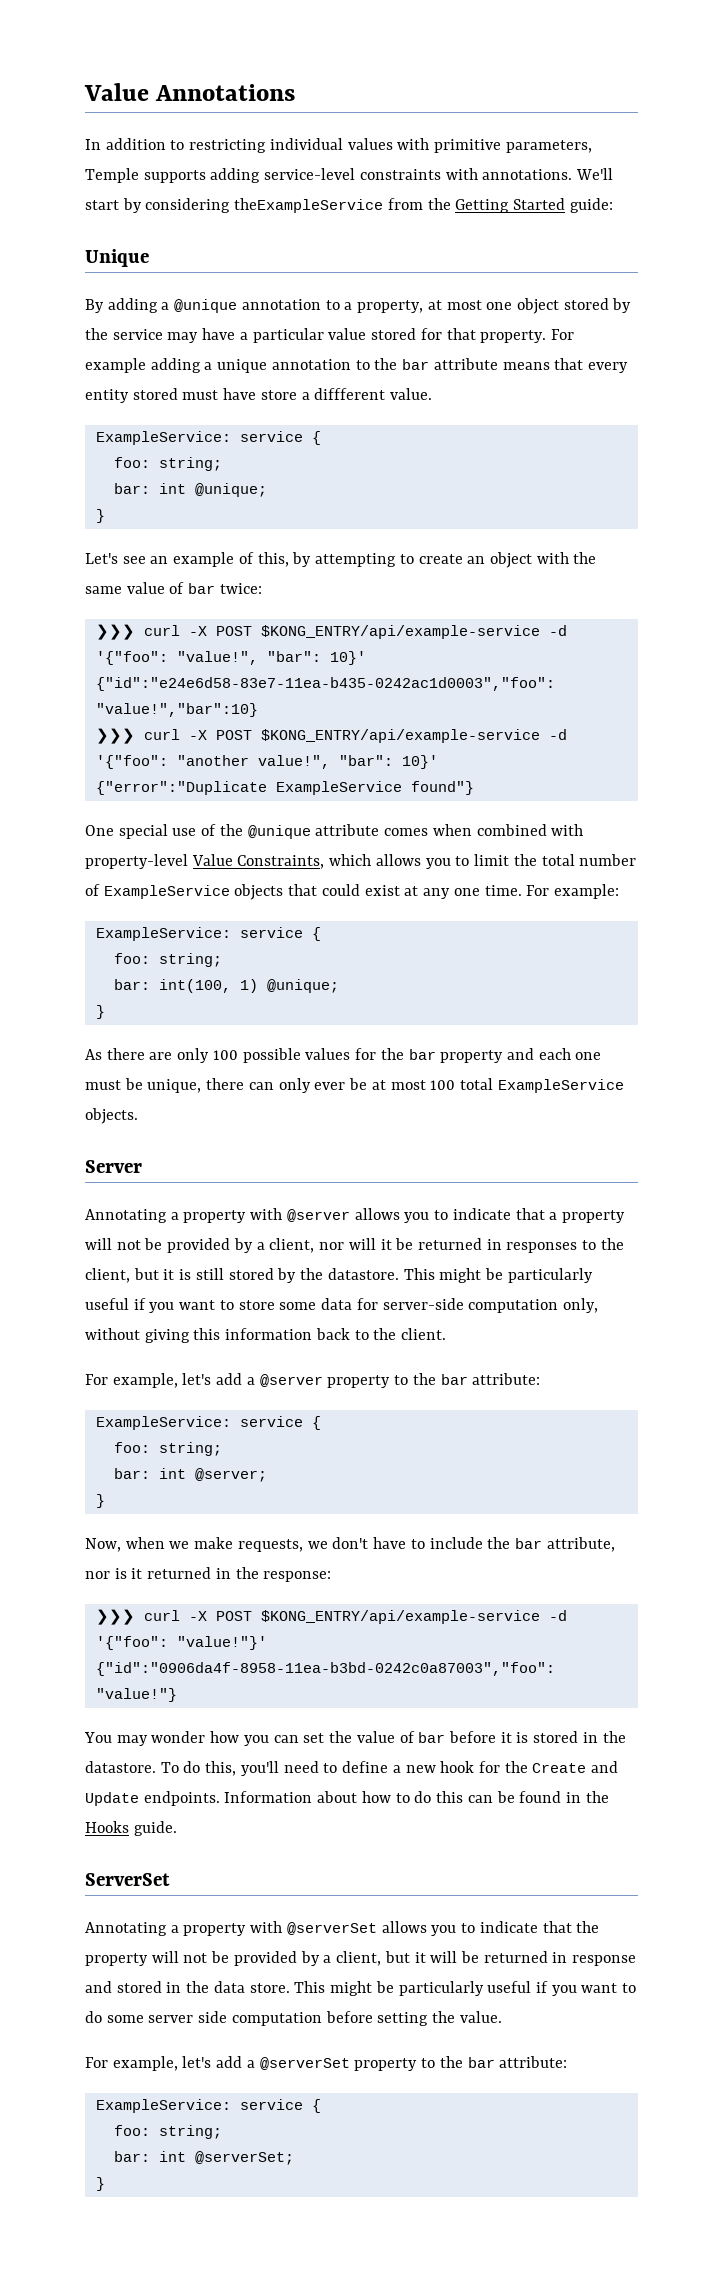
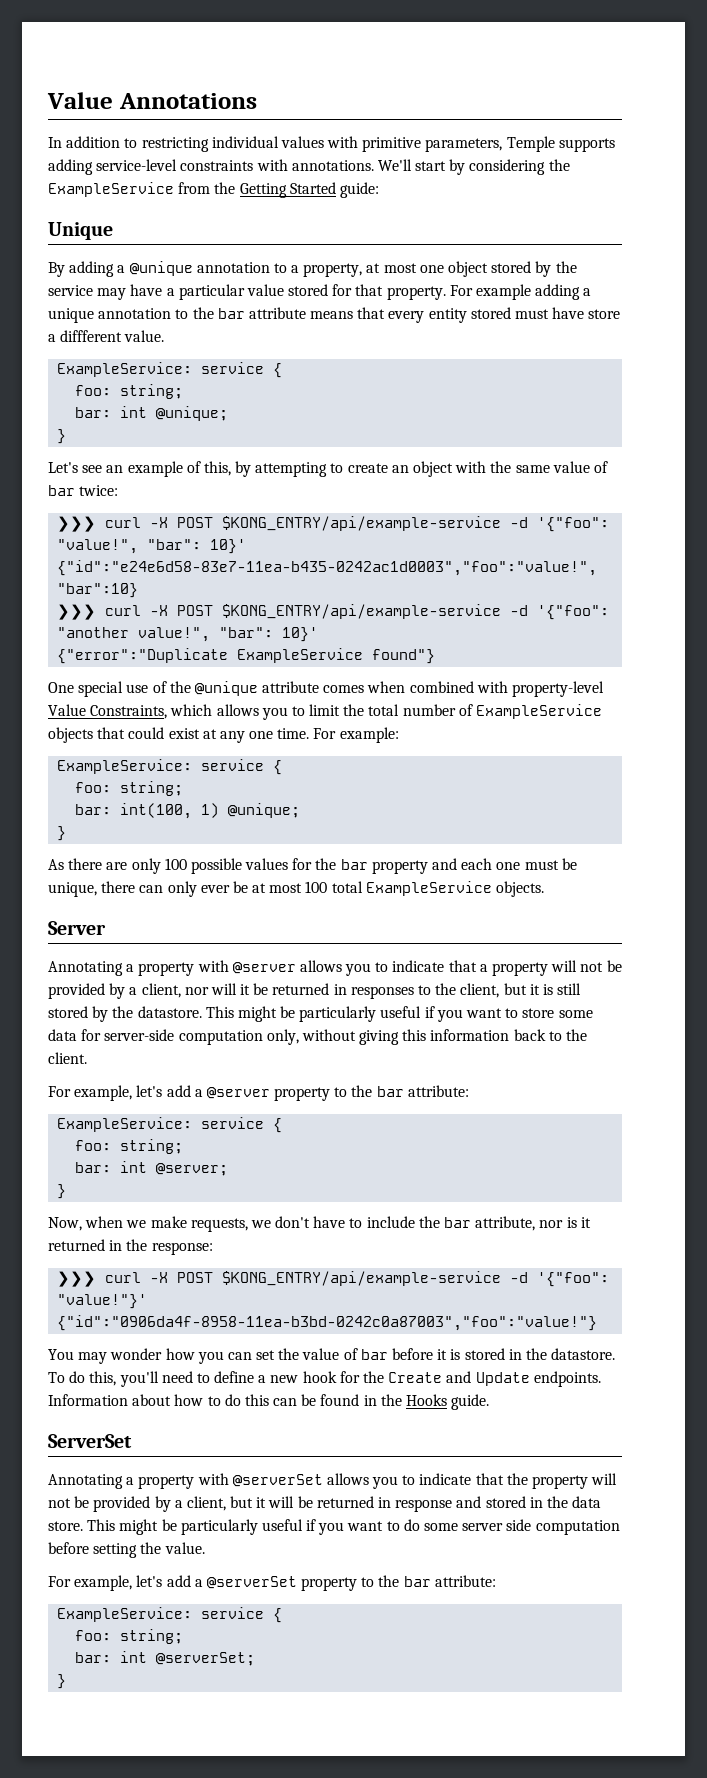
[234,198,384,213] theExampleService -> [548,159,570,171] [48,182,174,197] the ExampleService

